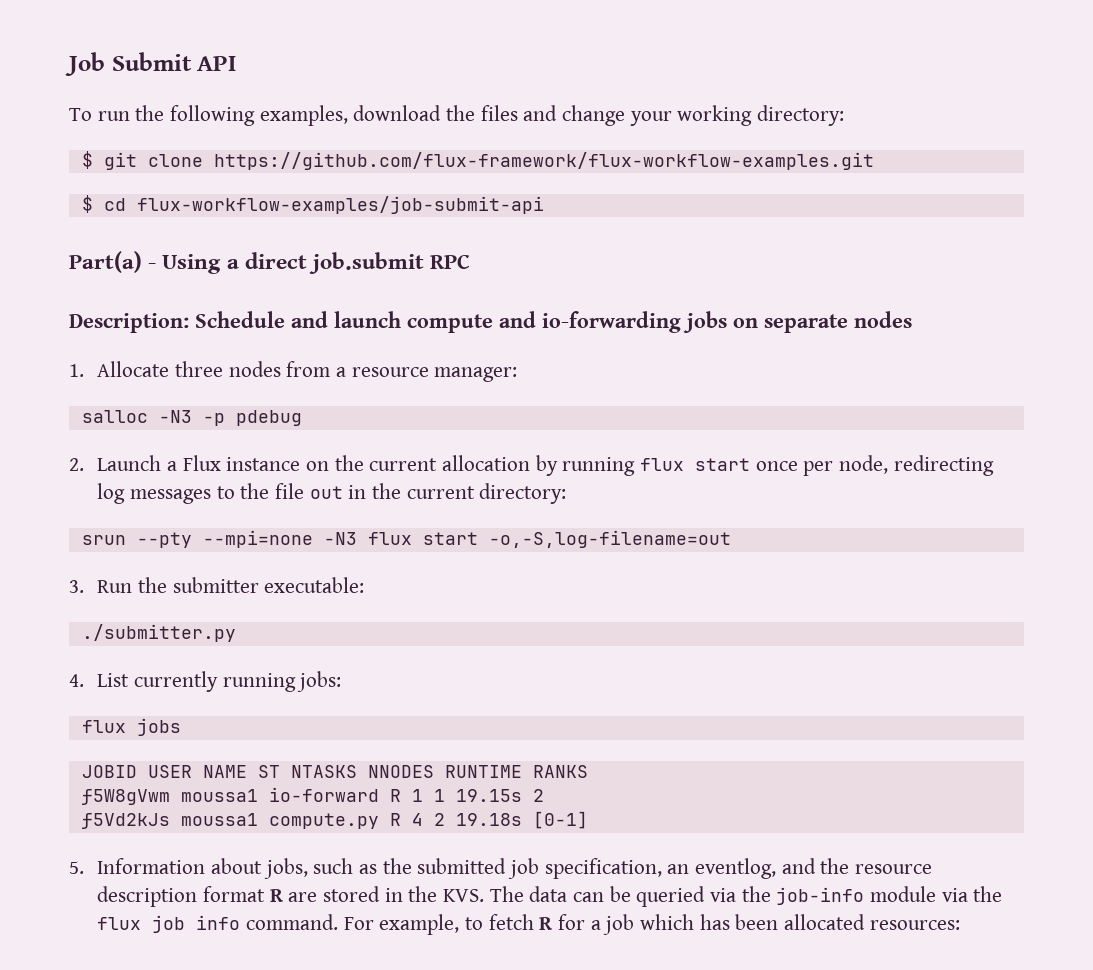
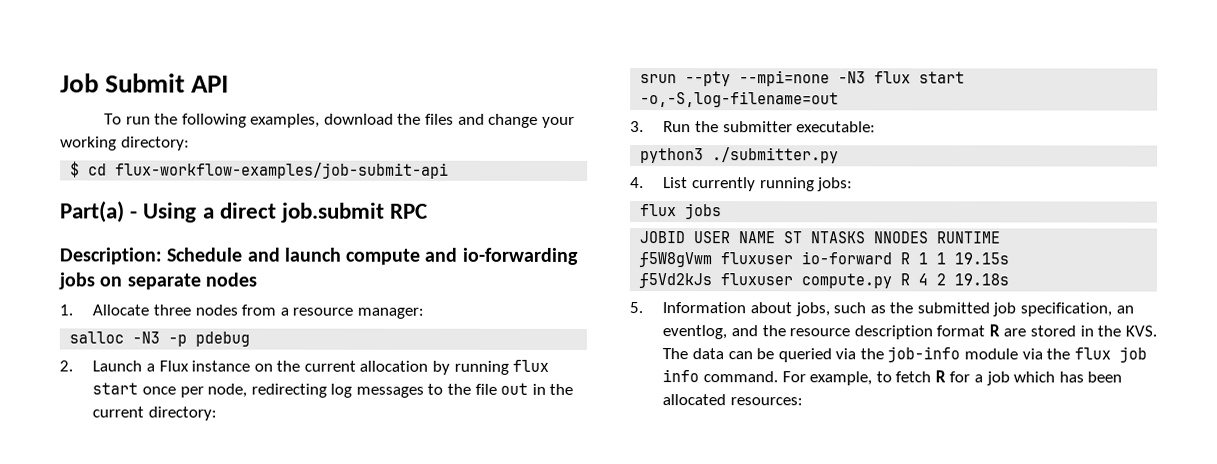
[81,151,874,170] // $ git clone https://github.com/flux-framework/flux-workflow-examples.git -> (190, 143) none
(365, 585) none -> [640,148,705,164] python3
[532,765,588,778] RANKS -> (1002, 237) none
[180,789,258,802] moussa1 -> [720,252,794,265] fluxuser
[532,789,544,802] 2 -> (1010, 258) none
[180,813,258,826] moussa1 -> [720,273,794,286] fluxuser
[532,811,588,829] [0-1] -> (1010, 279) none

